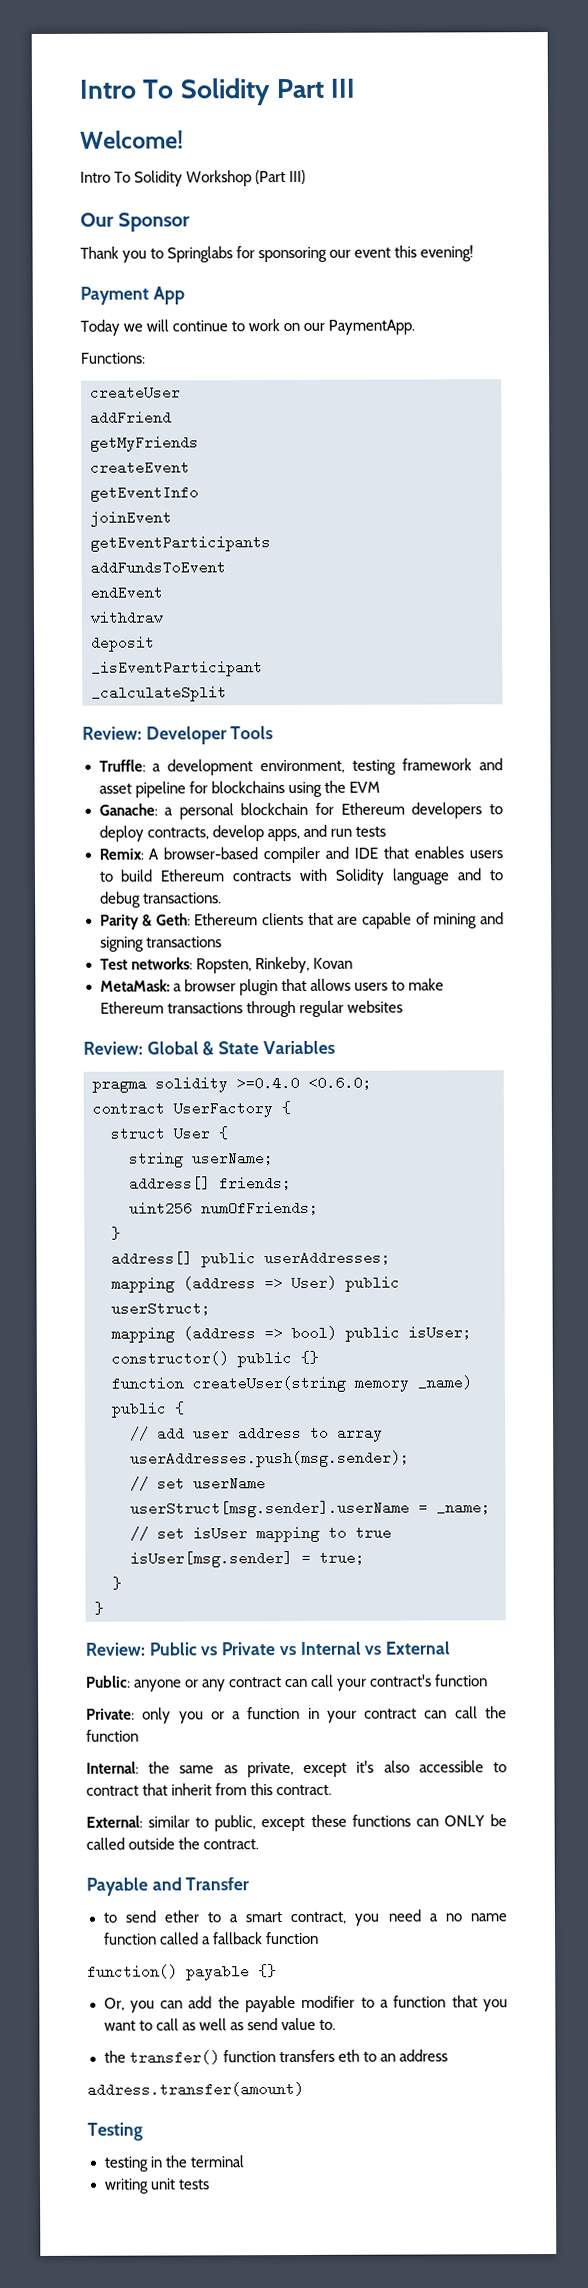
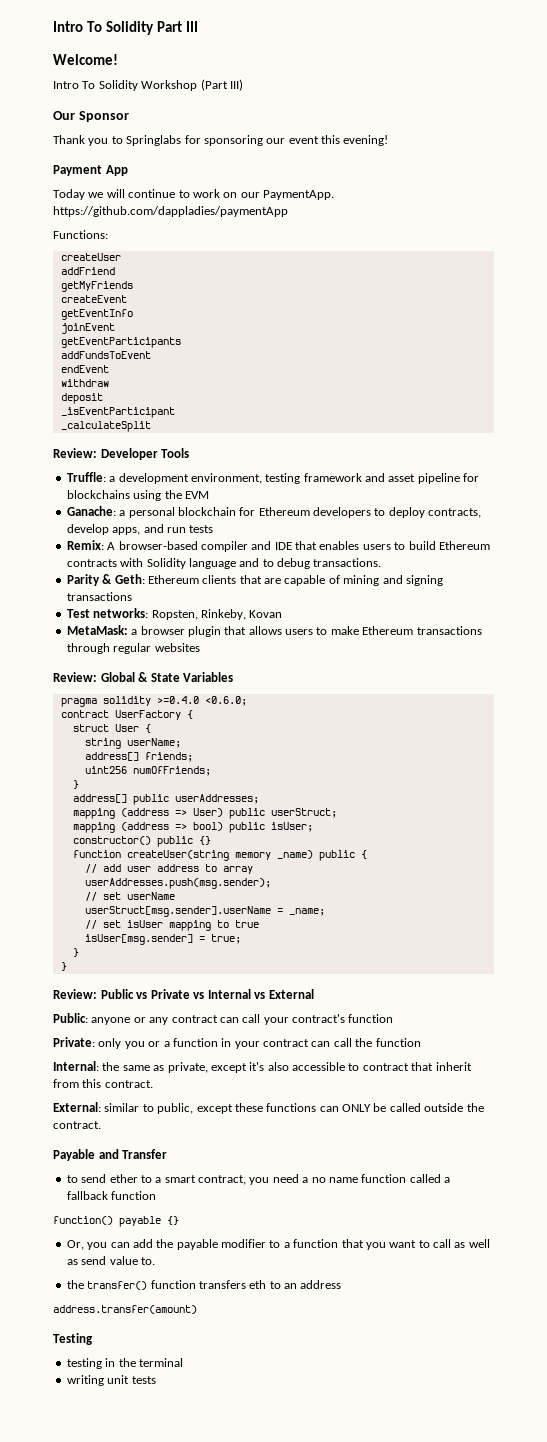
(416, 327) none -> [53,206,288,217] https://github.com/dappladies/paymentApp

